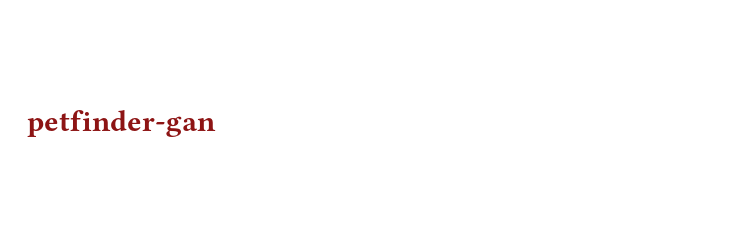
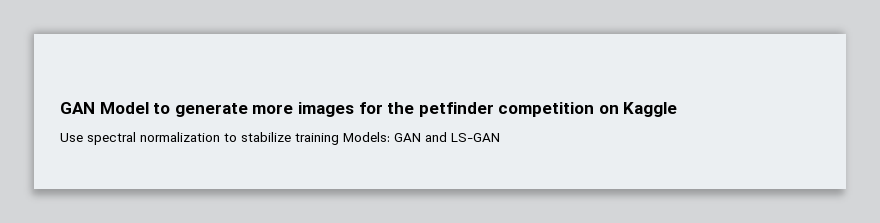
[27,110,216,137] petfinder-gan -> [60,102,678,117] [60,132,500,145] GAN Model to generate more images for the petfinder competition on Kaggle // Use spectral normalization to stabilize training Models: GAN and LS-GAN

